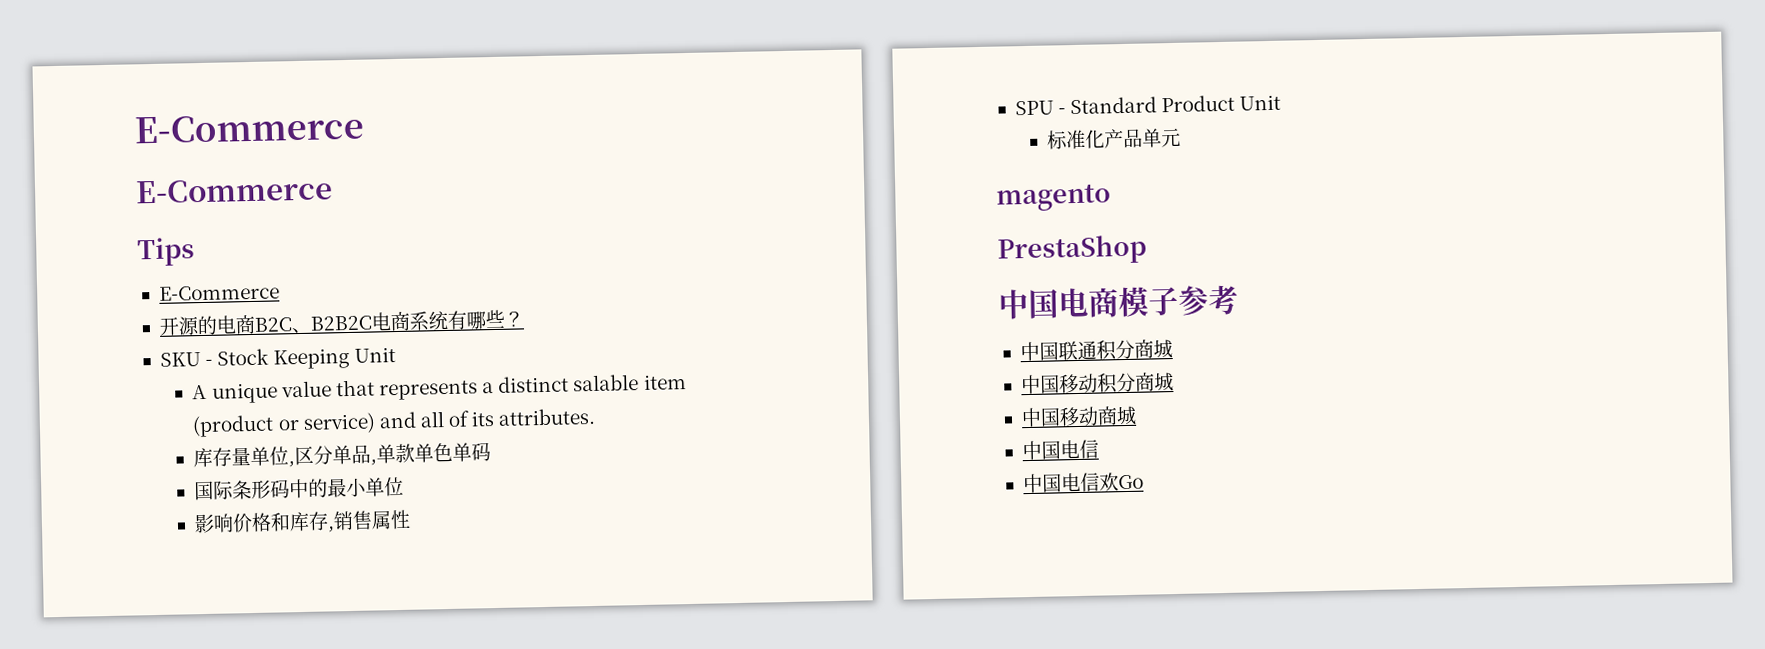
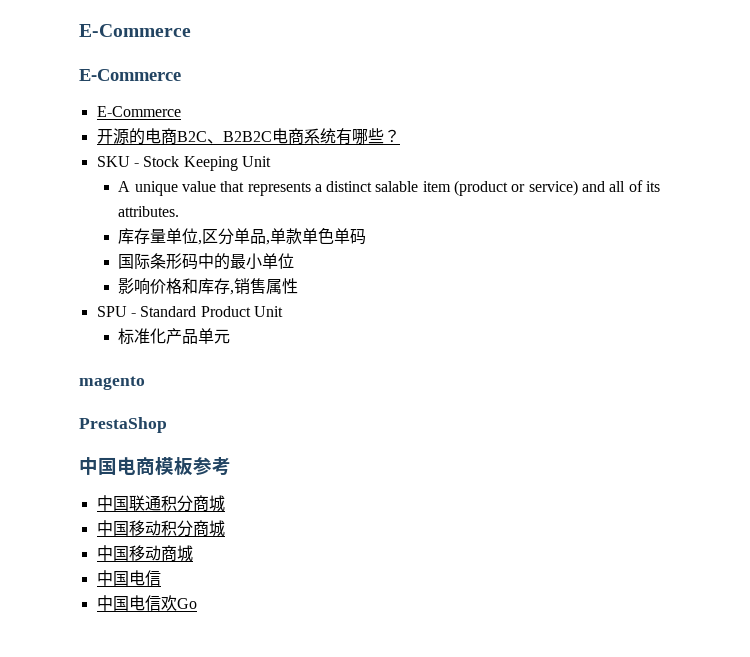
[134,112,365,144] [135,177,333,204] [137,237,195,267] E-Commerce // E-Commerce // Tips -> [79,24,191,37] [79,69,181,81] E-Commerce // E-Commerce
[1148,286,1179,316] 子 -> [174,457,193,476] 板

